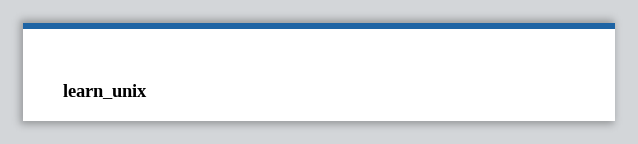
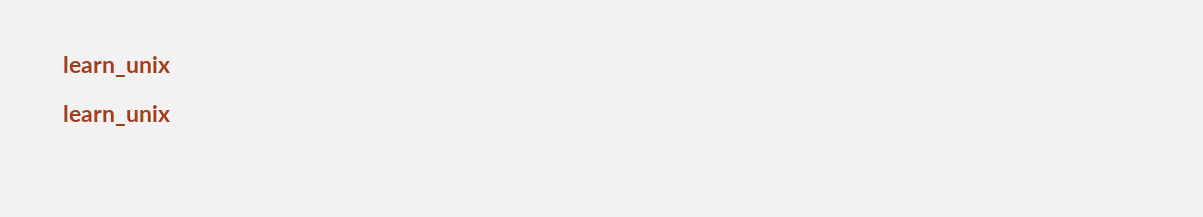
[63,84,147,99] learn_unix -> [63,56,170,77] [63,105,170,126] learn_unix // learn_unix

